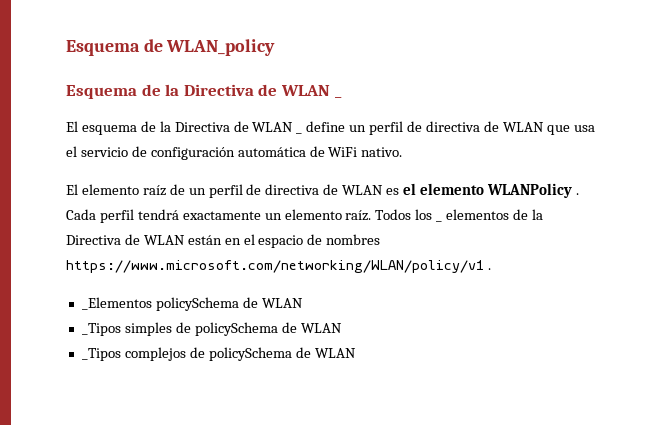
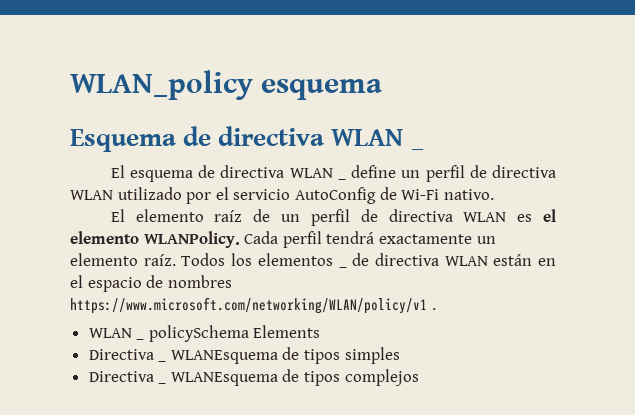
[66,39,163,56] Esquema de -> (70, 85) none
[66,84,278,99] // Esquema de la Directiva de -> [261,79,383,100] [70,126,325,152] esquema // Esquema de directiva
[159,121,249,132] la Directiva de -> [220,165,285,178] directiva
[483,121,595,135] [66,146,358,160] de WLAN que usa el servicio de configuración automática de WiFi -> [70,187,440,204] WLAN utilizado por el servicio AutoConfig de Wi-Fi
[323,184,339,195] de -> (453, 215) none
[486,183,579,198] WLANPolicy . -> [143,231,240,248] WLANPolicy.
[436,220,443,222] [446,209,543,220] [66,234,140,245] _ elementos de la Directiva de -> [257,253,333,266] [338,266,347,268] [352,253,439,266] elementos _ de directiva
[81,297,303,311] [81,322,342,336] [81,347,356,361] _Elementos policySchema de WLAN // _Tipos simples de policySchema de WLAN // _Tipos complejos de policySchema de WLAN -> [88,328,132,338] [136,325,321,342] [88,349,154,360] [158,347,400,364] [88,371,154,382] [158,369,419,386] WLAN _ policySchema Elements // Directiva _ WLANEsquema de tipos simples // Directiva _ WLANEsquema de tipos complejos

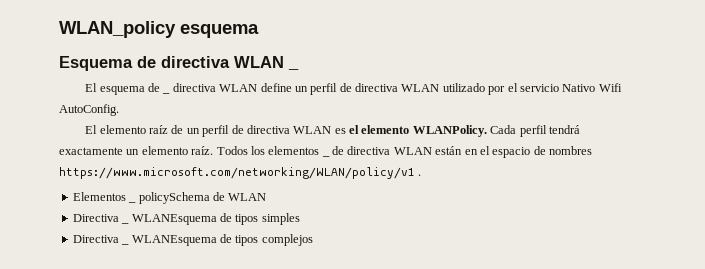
[220,165,333,178] [337,178,346,180] directiva WLAN _ -> [162,92,171,94] [172,83,258,92] _ directiva WLAN
[294,187,494,204] AutoConfig de Wi-Fi nativo. -> [562,83,622,92] [59,104,119,116] Nativo Wifi AutoConfig.
[88,328,132,338] WLAN -> [72,192,126,201] Elementos
[253,325,321,338] Elements -> [212,192,267,201] de WLAN

